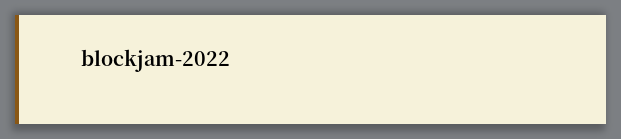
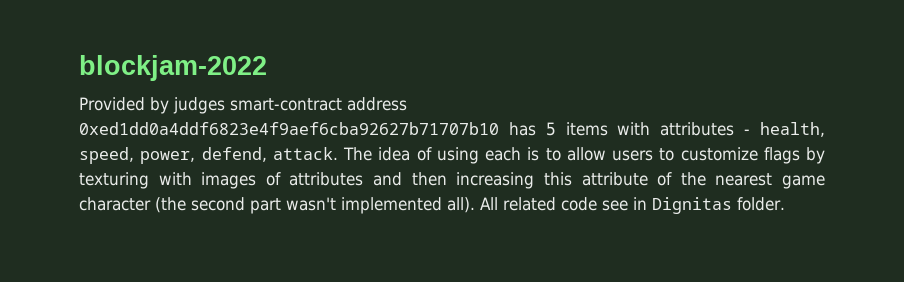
(230, 60) none -> [79,97,407,114] [79,122,825,137] [79,147,825,164] [79,172,826,189] [79,197,785,214] // Provided by judges smart-contract address 0xed1dd0a4ddf6823e4f9aef6cba92627b71707b10 has 5 items with attributes - health, speed, power, defend, attack. The idea of using each is to allow users to customize flags by texturing with images of attributes and then increasing this attribute of the nearest game character (the second part wasn't implemented all). All related code see in Dignitas folder.

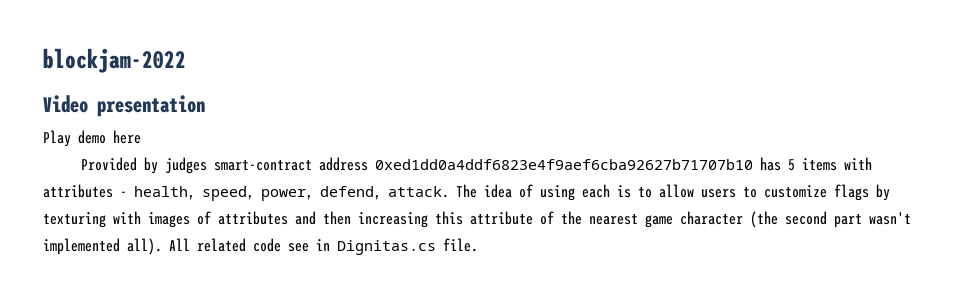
(267, 68) none -> [43,95,205,117] [43,130,141,147] // Video presentation // Play demo here
[652,197,785,214] Dignitas folder. -> [337,238,478,255] Dignitas.cs file.

